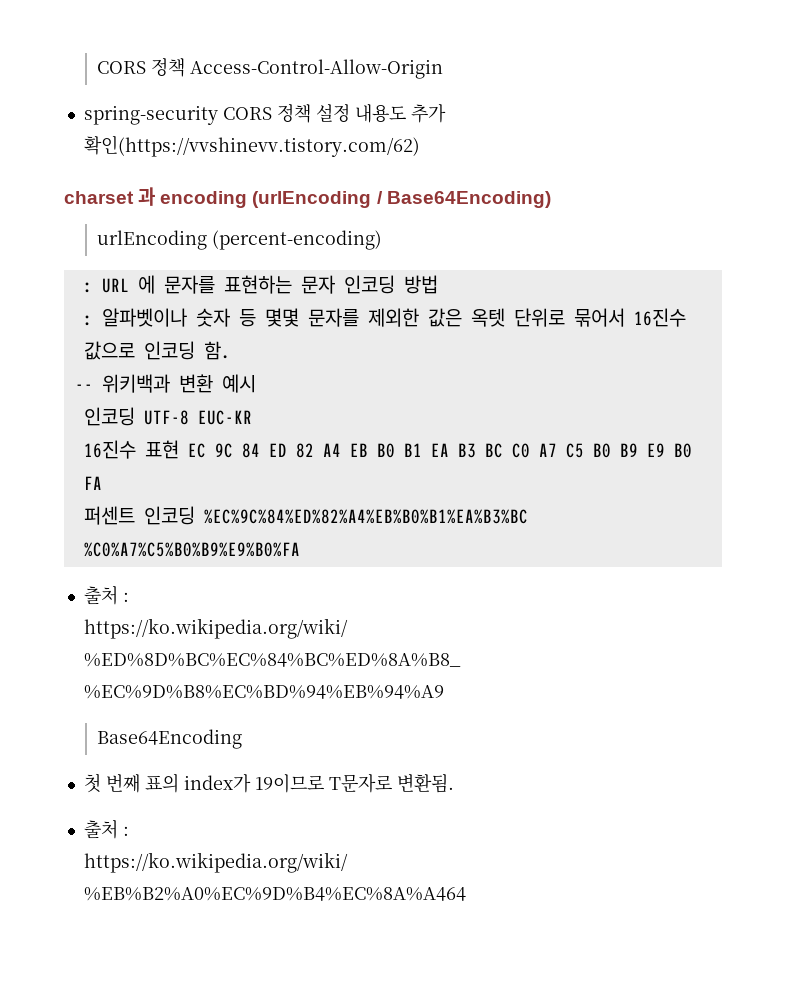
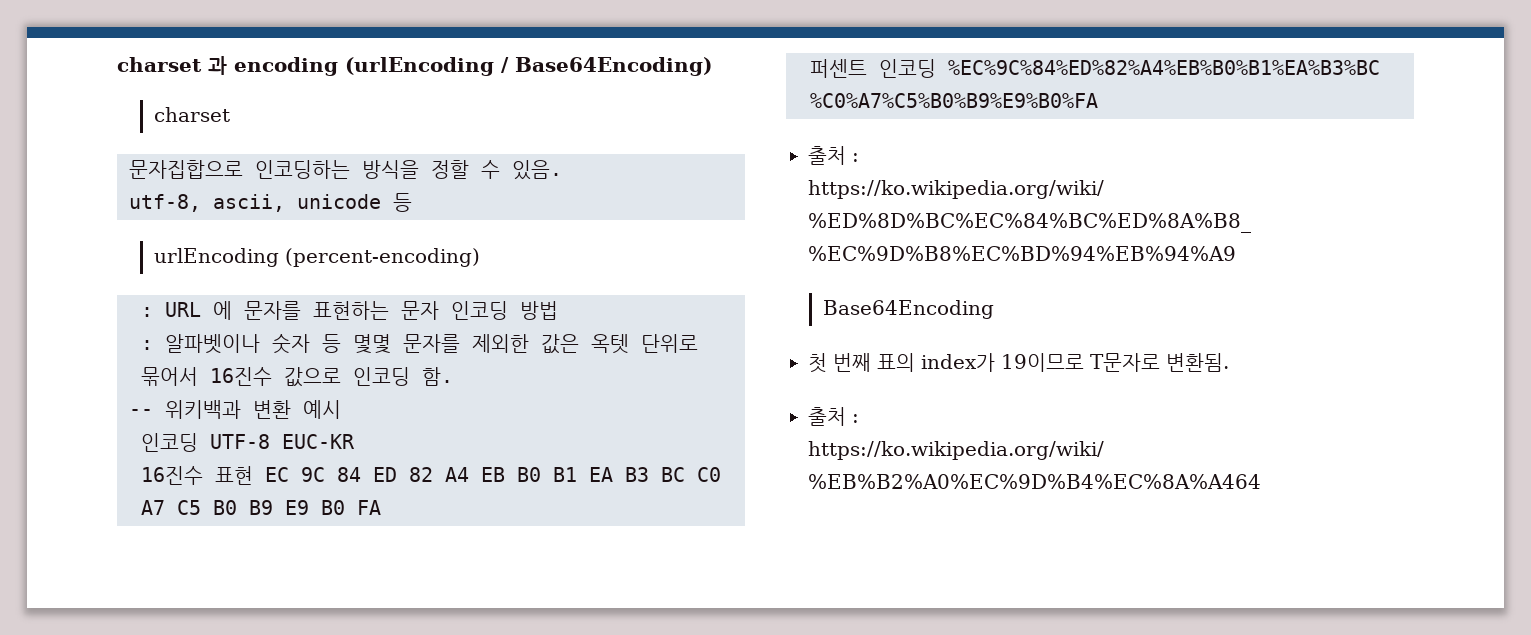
[97,58,444,79] [83,104,446,125] [83,135,420,157] CORS 정책 Access-Control-Allow-Origin // spring-security CORS 정책 설정 내용도 추가 확인(https://vvshinevv.tistory.com/62) // -> (117, 64) none
(551, 199) none -> [153,107,230,122] [129,160,562,180] [129,193,412,212] // charset // 문자집합으로 인코딩하는 방식을 정할 수 있음. // utf-8, ascii, unicode 등

